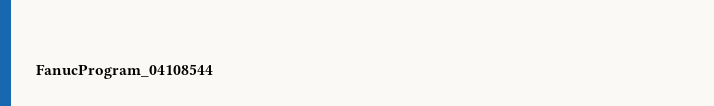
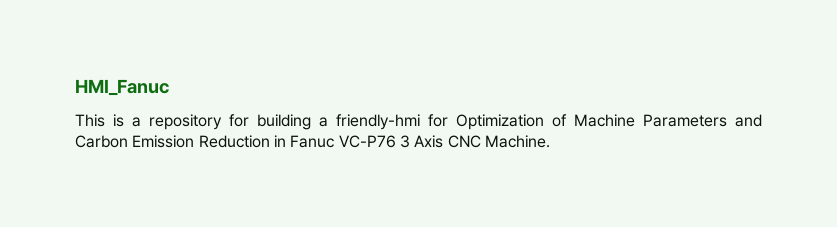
[36,64,213,79] FanucProgram_04108544 -> [75,79,169,96] [75,114,762,130] [75,135,550,148] HMI_Fanuc // This is a repository for building a friendly-hmi for Optimization of Machine Parameters and Carbon Emission Reduction in Fanuc VC-P76 3 Axis CNC Machine.

